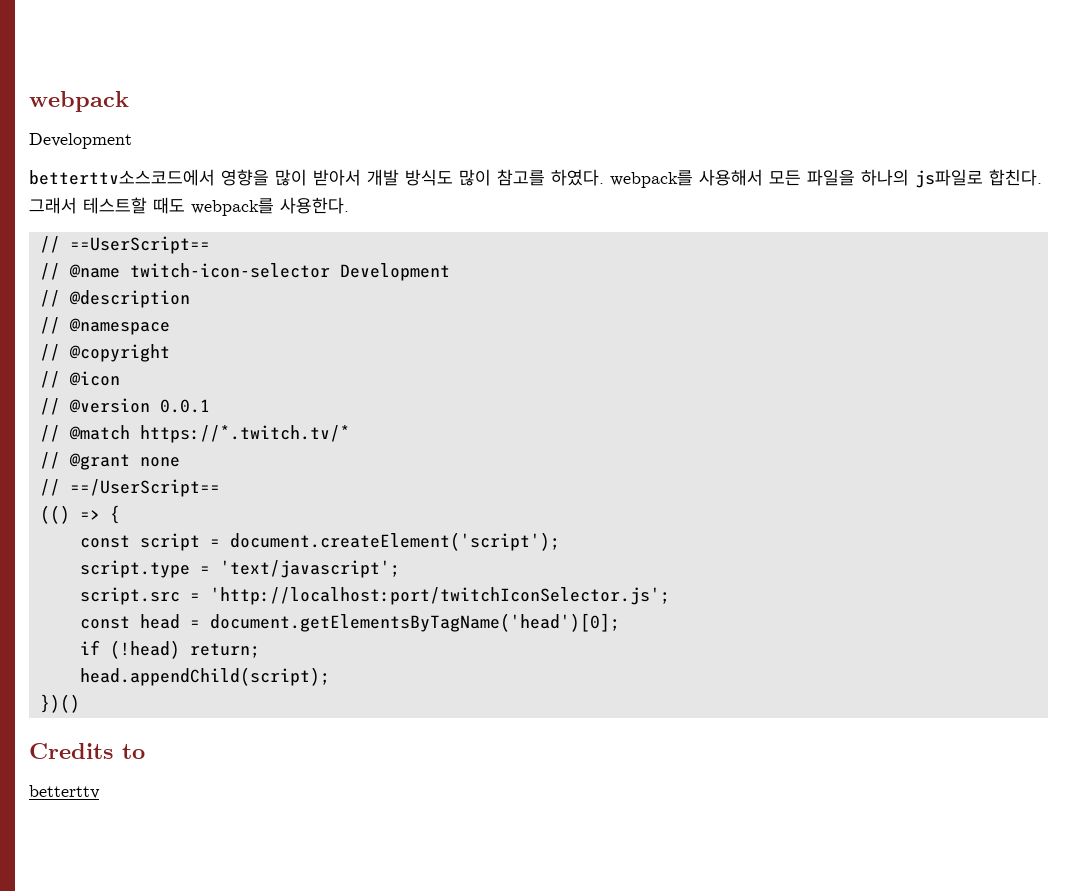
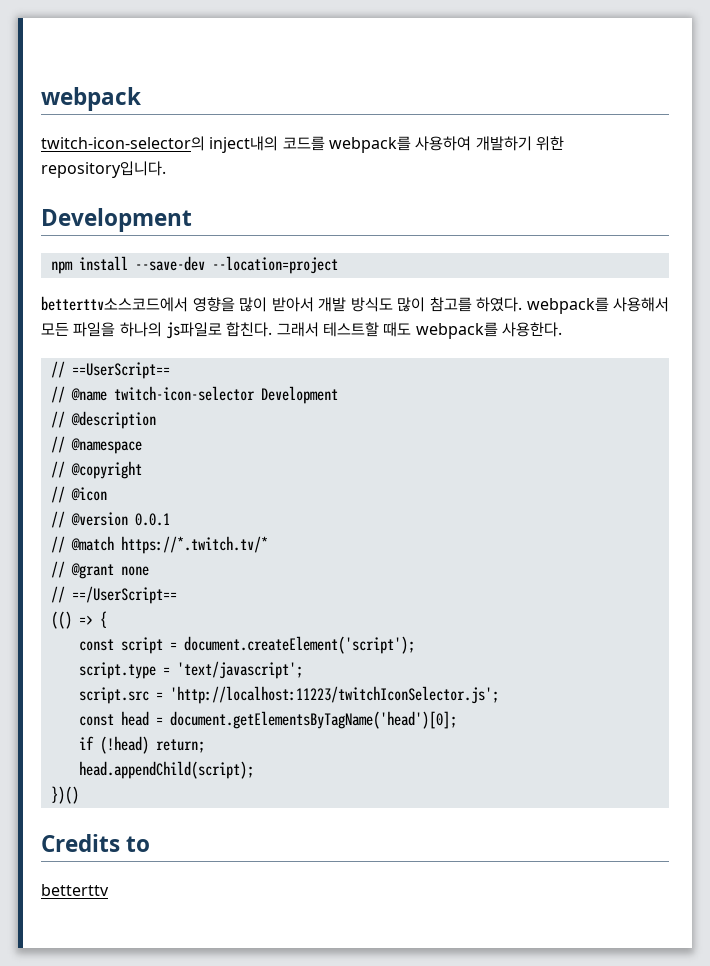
[29,133,132,149] Development -> [41,136,564,153] [41,161,166,178] [41,208,192,232] [50,256,338,274] twitch-icon-selector의 inject내의 코드를 webpack를 사용하여 개발하기 위한 repository입니다. // Development // npm install --save-dev --location=project
[209,587,670,605] 'http://localhost:port/twitchIconSelector.js'; -> [169,686,499,704] 'http://localhost:11223/twitchIconSelector.js';

